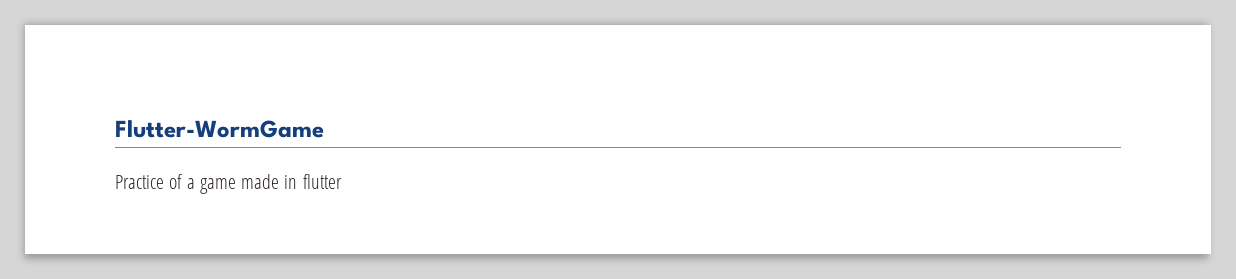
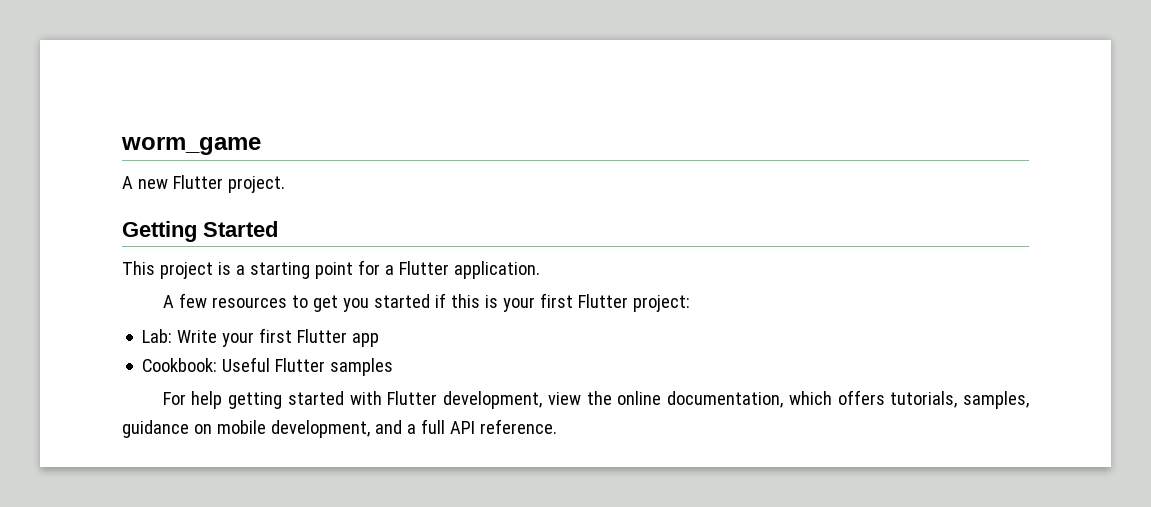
[115,120,324,138] [115,174,342,194] Flutter-WormGame // Practice of a game made in flutter -> [121,137,261,155] [122,175,285,193] [122,221,278,242] [122,260,540,279] [162,293,690,312] [142,328,380,347] [142,357,394,376] [162,390,1029,409] [122,419,557,438] worm_game // A new Flutter project. // Getting Started // This project is a starting point for a Flutter application. // A few resources to get you started if this is your first Flutter project: // Lab: Write your first Flutter app // Cookbook: Useful Flutter samples // For help getting started with Flutter development, view the online documentation, which offers tutorials, samples, guidance on mobile development, and a full API reference.

